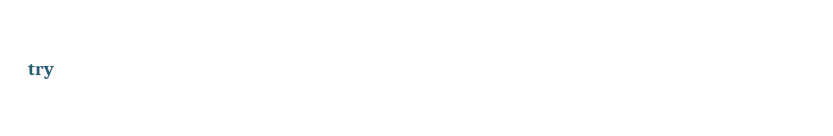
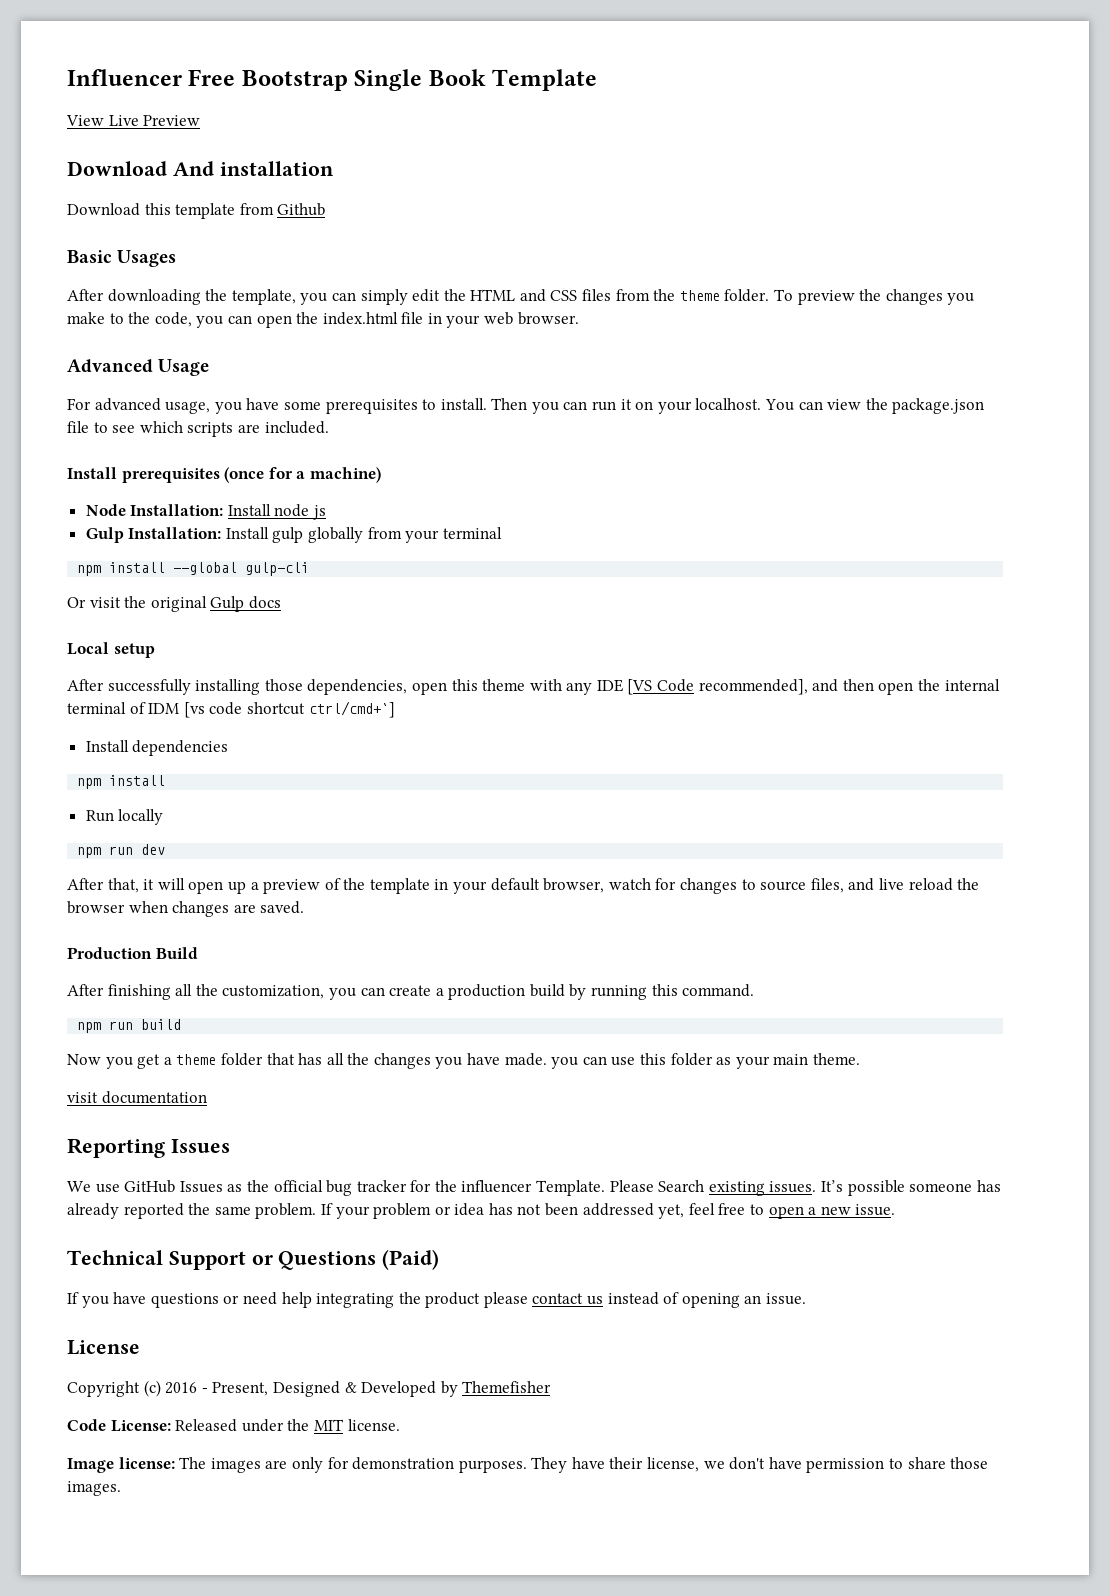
[27,63,55,80] try -> [67,69,598,91] [66,115,201,126] [67,161,334,176] [67,203,326,219] [67,250,177,267] [67,289,975,305] [67,312,579,328] [67,359,210,376] [67,398,985,414] [67,421,329,437] [67,467,381,483] [85,504,327,520] [85,527,502,543] [77,562,310,576] [67,596,281,612] [67,642,155,658] [67,679,1000,695] [67,701,395,718] [85,740,229,756] [77,775,166,789] [85,809,164,825] [77,844,166,858] [67,878,980,894] [67,901,305,917] [67,947,198,959] [67,984,755,1000] [77,1019,182,1033] [67,1053,860,1069] [67,1091,207,1104] [67,1138,230,1158] [67,1180,1001,1196] [67,1203,896,1219] [67,1249,440,1270] [67,1292,807,1308] [67,1340,140,1355] [67,1380,552,1397] [67,1419,400,1432] [67,1457,989,1473] [67,1481,121,1496] Influencer Free Bootstrap Single Book Template // View Live Preview // Download And installation // Download this template from Github // Basic Usages // After downloading the template, you can simply edit the HTML and CSS files from the theme folder. To preview the changes you make to the code, you can open the index.html file in your web browser. // Advanced Usage // For advanced usage, you have some prerequisites to install. Then you can run it on your localhost. You can view the package.json file to see which scripts are included. // Install prerequisites (once for a machine) // Node Installation: Install node js // Gulp Installation: Install gulp globally from your terminal // npm install --global gulp-cli // Or visit the original Gulp docs // Local setup // After successfully installing those dependencies, open this theme with any IDE [VS Code recommended], and then open the internal terminal of IDM [vs code shortcut ctrl/cmd+`] // Install dependencies // npm install // Run locally // npm run dev // After that, it will open up a preview of the template in your default browser, watch for changes to source files, and live reload the browser when changes are saved. // Production Build // After finishing all the customization, you can create a production build by running this command. // npm run build // Now you get a theme folder that has all the changes you have made. you can use this folder as your main theme. // visit documentation // Reporting Issues // We use GitHub Issues as the official bug tracker for the influencer Template. Please Search existing issues. It’s possible someone has already reported the same problem. If your problem or idea has not been addressed yet, feel free to open a new issue. // Technical Support or Questions (Paid) // If you have questions or need help integrating the product please contact us instead of opening an issue. // License // Copyright (c) 2016 - Present, Designed & Developed by Themefisher // Code License: Released under the MIT license. // Image license: The images are only for demonstration purposes. They have their license, we don't have permission to share those images.

